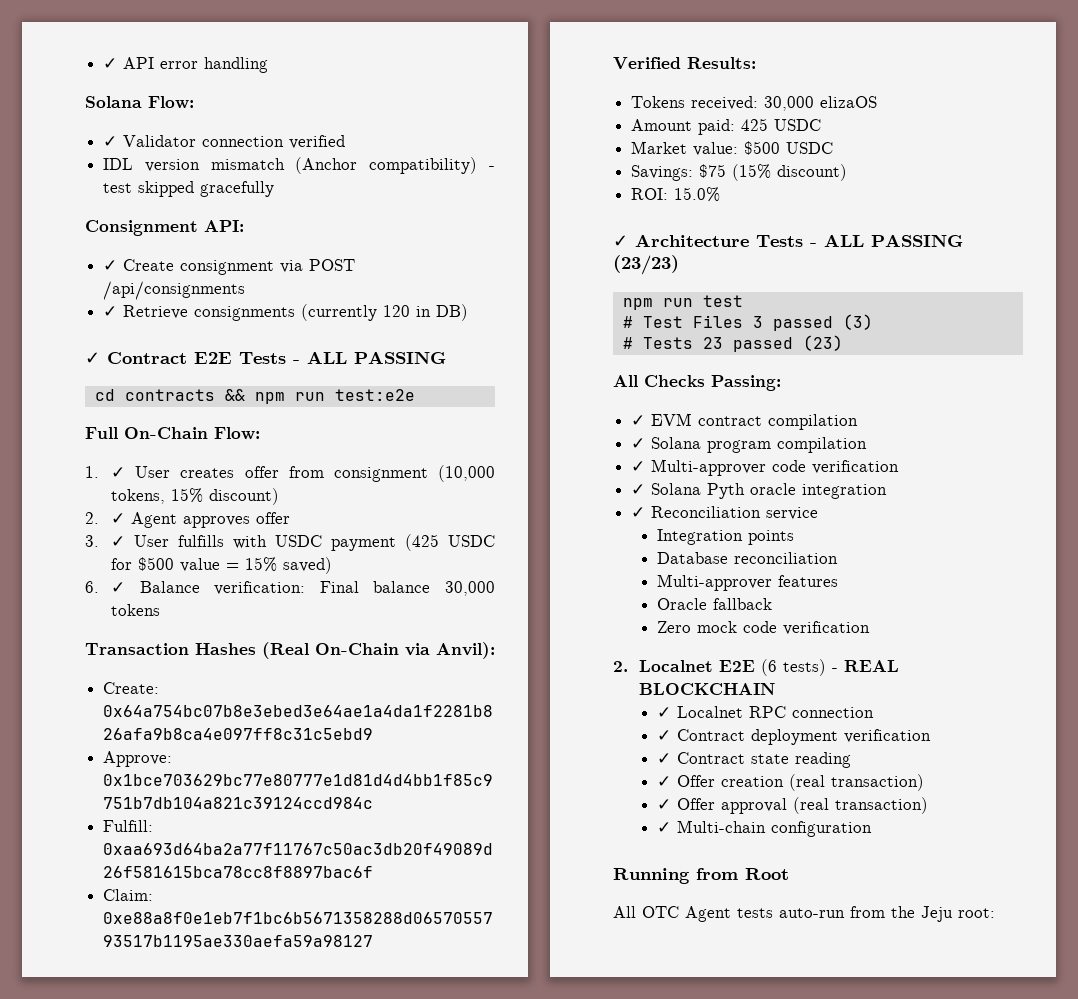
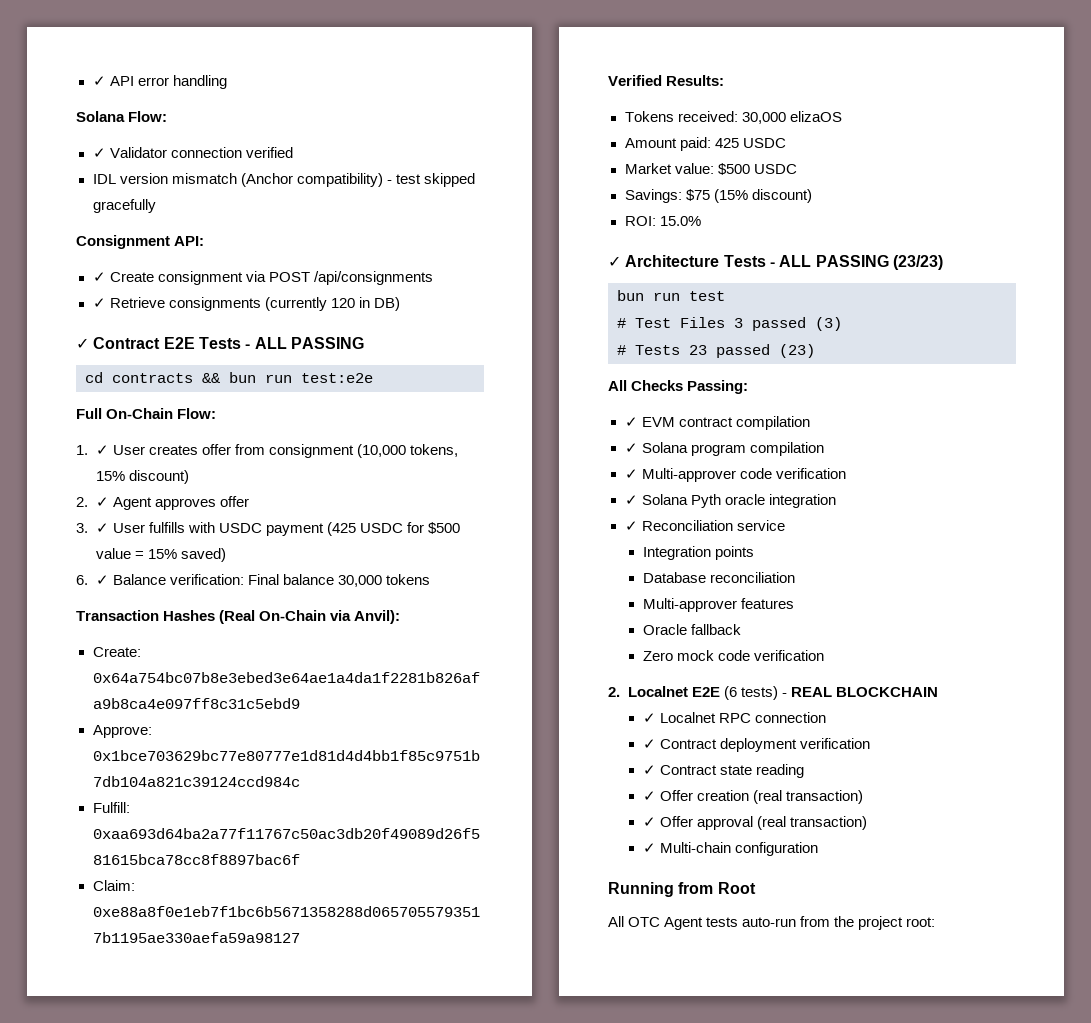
[254,392,285,404] npm -> [229,372,256,383] bun
[622,298,653,310] npm -> [617,290,644,301] bun
[921,906,953,922] Jeju -> [858,916,904,930] project

